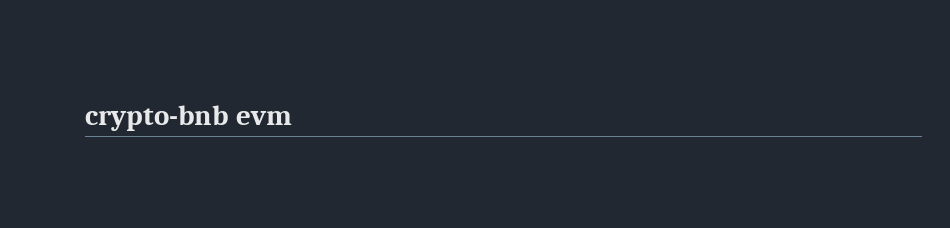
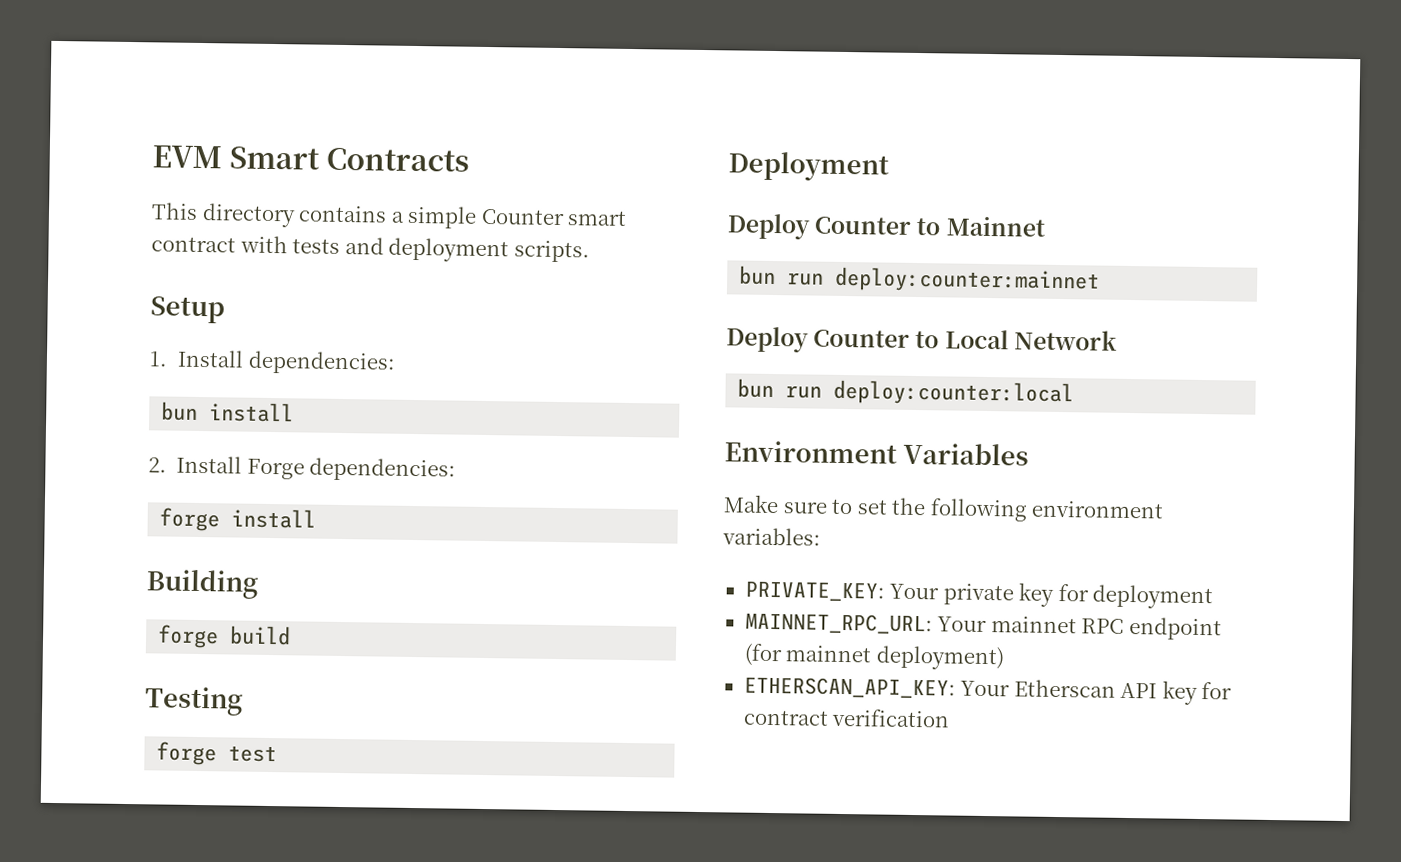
[85,105,292,131] crypto-bnb evm -> [152,145,469,172] [151,202,628,229] [151,235,590,263] [150,296,225,324] [149,349,396,375] [161,401,295,423] [148,455,457,482] [159,507,317,532] [146,569,259,599] [157,624,292,649] [144,686,243,716] [156,741,278,766] [728,151,889,182] [727,213,1046,240] [739,265,1101,294] [726,326,1117,353] [737,378,1075,407] [724,440,1029,466] [723,494,1165,522] [722,527,821,546] [744,580,1214,610] [744,612,1222,641] [743,643,1005,671] [743,676,1233,705] [742,708,951,728] EVM Smart Contracts // This directory contains a simple Counter smart contract with tests and deployment scripts. // Setup // 1. Install dependencies: // bun install // 2. Install Forge dependencies: // forge install // Building // forge build // Testing // forge test // Deployment // Deploy Counter to Mainnet // bun run deploy:counter:mainnet // Deploy Counter to Local Network // bun run deploy:counter:local // Environment Variables // Make sure to set the following environment variables: // PRIVATE_KEY: Your private key for deployment // MAINNET_RPC_URL: Your mainnet RPC endpoint (for mainnet deployment) // ETHERSCAN_API_KEY: Your Etherscan API key for contract verification

